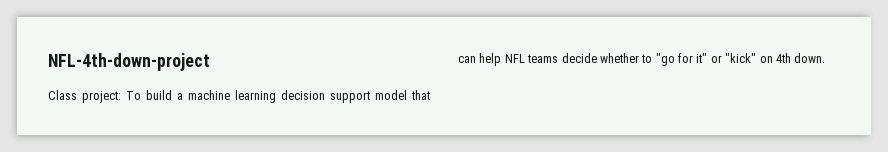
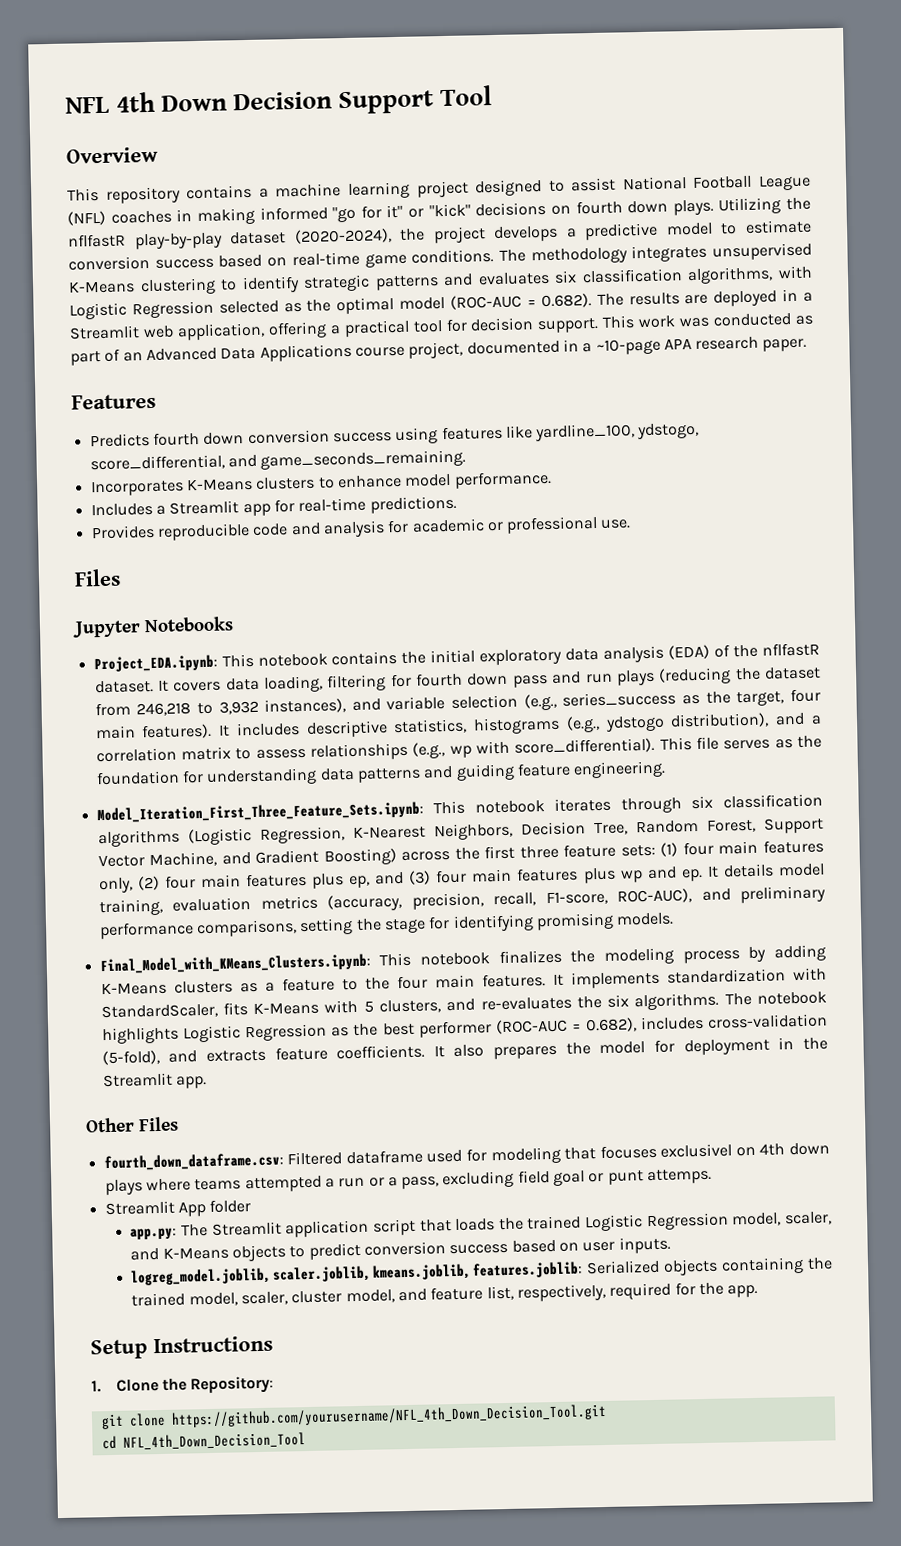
[48,53,210,71] [48,90,430,103] [458,53,653,66] NFL-4th-down-project // Class project: To build a machine learning decision support model that can help NFL teams decide whether to -> [65,85,492,115] [66,146,158,164] [67,174,812,204] [67,206,328,226] NFL 4th Down Decision Support Tool // Overview // This repository contains a machine learning project designed to assist National Football League (NFL) coaches in making informed
[759,53,826,63] on 4th down. -> [475,197,811,217] [68,219,812,250] [68,242,813,271] [68,265,813,296] [69,288,814,320] [69,312,814,341] [70,336,808,366] [71,393,156,410] [89,422,700,448] [89,449,467,472] [90,470,552,497] [90,495,457,517] [90,515,632,541] [74,568,121,587] [72,616,235,638] [93,642,821,673] [94,666,822,694] [94,688,821,717] [94,712,822,740] [95,735,822,763] [95,760,667,786] [96,793,824,824] [97,817,824,848] [97,839,825,868] [98,863,826,894] [98,885,827,917] [98,912,675,940] [99,944,826,975] [100,967,827,996] [100,991,827,1020] [101,1013,828,1045] [101,1037,829,1066] [102,1072,207,1089] [85,1116,180,1133] [103,1142,831,1172] [104,1168,713,1196] [104,1199,252,1217] [130,1211,832,1240] [130,1236,671,1262] [131,1256,834,1286] [131,1282,759,1307] [90,1335,273,1360] [91,1375,275,1395] [100,1403,607,1430] [101,1432,306,1450] decisions on fourth down plays. Utilizing the nflfastR play-by-play dataset (2020-2024), the project develops a predictive model to estimate conversion success based on real-time game conditions. The methodology integrates unsupervised K-Means clustering to identify strategic patterns and evaluates six classification algorithms, with Logistic Regression selected as the optimal model (ROC-AUC = 0.682). The results are deployed in a Streamlit web application, offering a practical tool for decision support. This work was conducted as part of an Advanced Data Applications course project, documented in a ~10-page APA research paper. // Features // Predicts fourth down conversion success using features like yardline_100, ydstogo, score_differential, and game_seconds_remaining. // Incorporates K-Means clusters to enhance model performance. // Includes a Streamlit app for real-time predictions. // Provides reproducible code and analysis for academic or professional use. // Files // Jupyter Notebooks // Project_EDA.ipynb: This notebook contains the initial exploratory data analysis (EDA) of the nflfastR dataset. It covers data loading, filtering for fourth down pass and run plays (reducing the dataset from 246,218 to 3,932 instances), and variable selection (e.g., series_success as the target, four main features). It includes descriptive statistics, histograms (e.g., ydstogo distribution), and a correlation matrix to assess relationships (e.g., wp with score_differential). This file serves as the foundation for understanding data patterns and guiding feature engineering. // Model_Iteration_First_Three_Feature_Sets.ipynb: This notebook iterates through six classification algorithms (Logistic Regression, K-Nearest Neighbors, Decision Tree, Random Forest, Support Vector Machine, and Gradient Boosting) across the first three feature sets: (1) four main features only, (2) four main features plus ep, and (3) four main features plus wp and ep. It details model training, evaluation metrics (accuracy, precision, recall, F1-score, ROC-AUC), and preliminary performance comparisons, setting the stage for identifying promising models. // Final_Model_with_KMeans_Clusters.ipynb: This notebook finalizes the modeling process by adding K-Means clusters as a feature to the four main features. It implements standardization with StandardScaler, fits K-Means with 5 clusters, and re-evaluates the six algorithms. The notebook highlights Logistic Regression as the best performer (ROC-AUC = 0.682), includes cross-validation (5-fold), and extracts feature coefficients. It also prepares the model for deployment in the Streamlit app. // Other Files // fourth_down_dataframe.csv: Filtered dataframe used for modeling that focuses exclusivel on 4th down plays where teams attempted a run or a pass, excluding field goal or punt attemps. // Streamlit App folder // app.py: The Streamlit application script that loads the trained Logistic Regression model, scaler, and K-Means objects to predict conversion success based on user inputs. // logreg_model.joblib, scaler.joblib, kmeans.joblib, features.joblib: Serialized objects containing the trained model, scaler, cluster model, and feature list, respectively, required for the app. // Setup Instructions // 1. Clone the Repository: // git clone https://github.com/yourusername/NFL_4th_Down_Decision_Tool.git // cd NFL_4th_Down_Decision_Tool

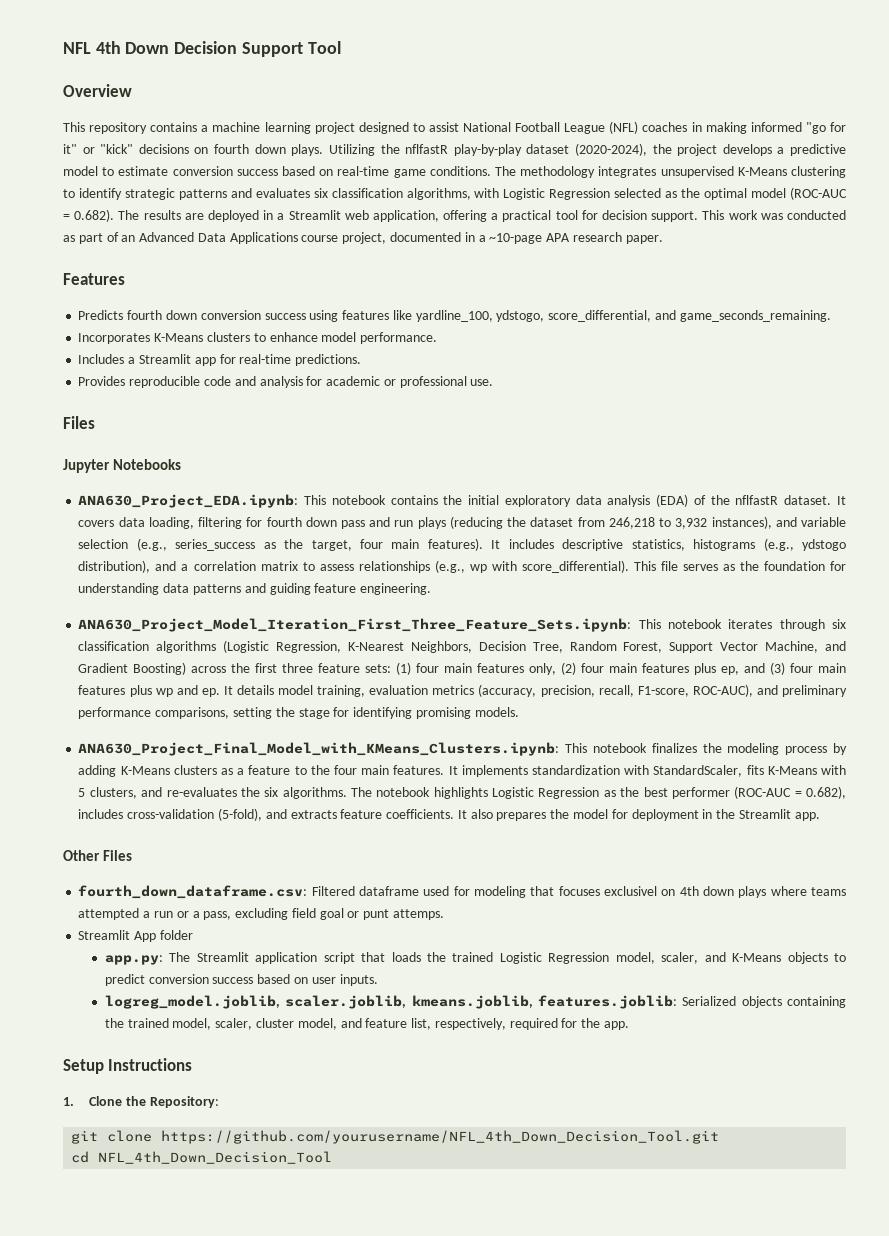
[93,654,218,673] Project_EDA.ipynb: -> [78,494,299,508] ANA630_Project_EDA.ipynb:
[96,801,424,824] Model_Iteration_First_Three_Feature_Sets.ipynb: -> [78,618,632,632] ANA630_Project_Model_Iteration_First_Three_Feature_Sets.ipynb:
[99,953,371,975] Final_Model_with_KMeans_Clusters.ipynb: -> [78,742,560,756] ANA630_Project_Final_Model_with_KMeans_Clusters.ipynb:

